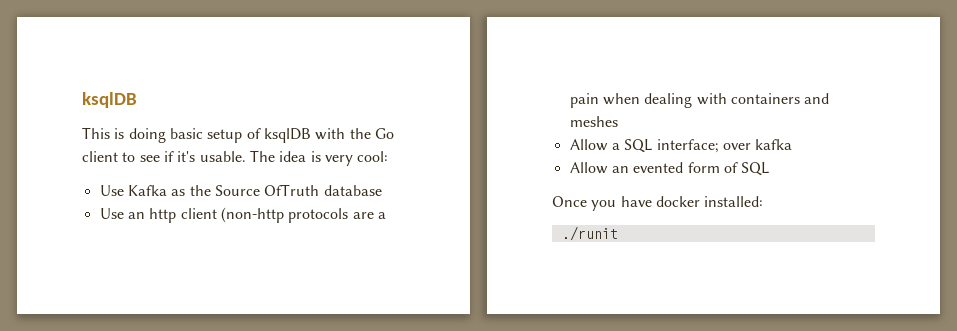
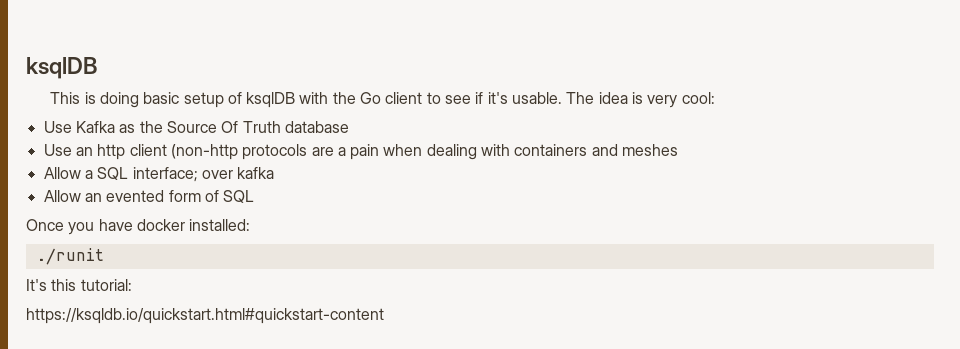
[264,184,320,196] OfTruth -> [221,121,281,133] Of Truth
(618, 233) none -> [26,279,132,291] [26,308,384,324] // It's this tutorial: // https://ksqldb.io/quickstart.html#quickstart-content

